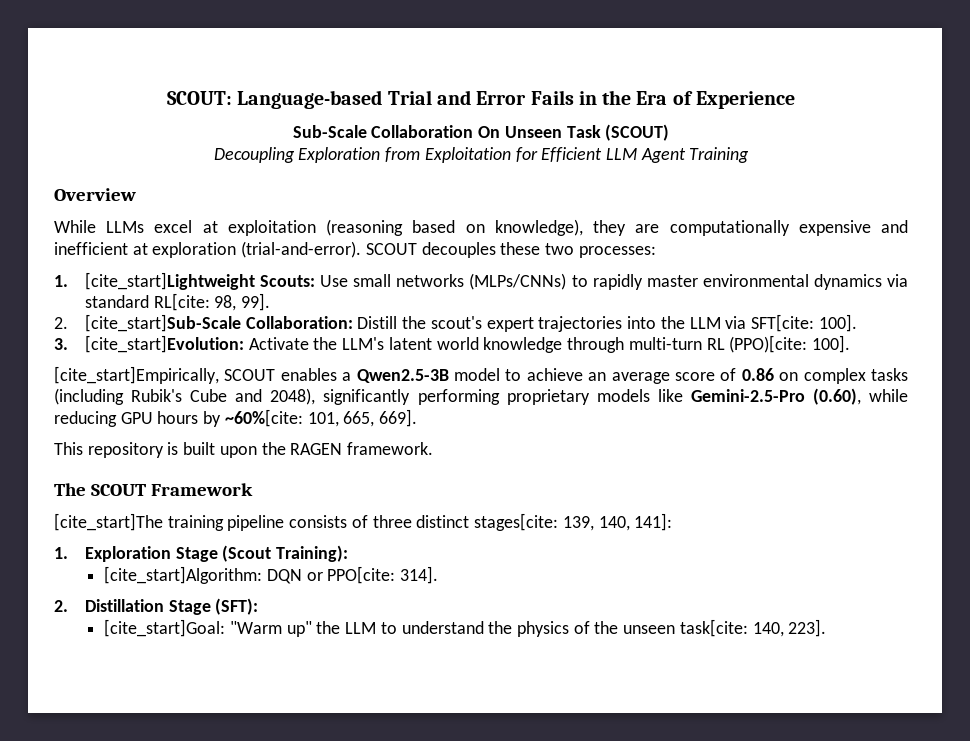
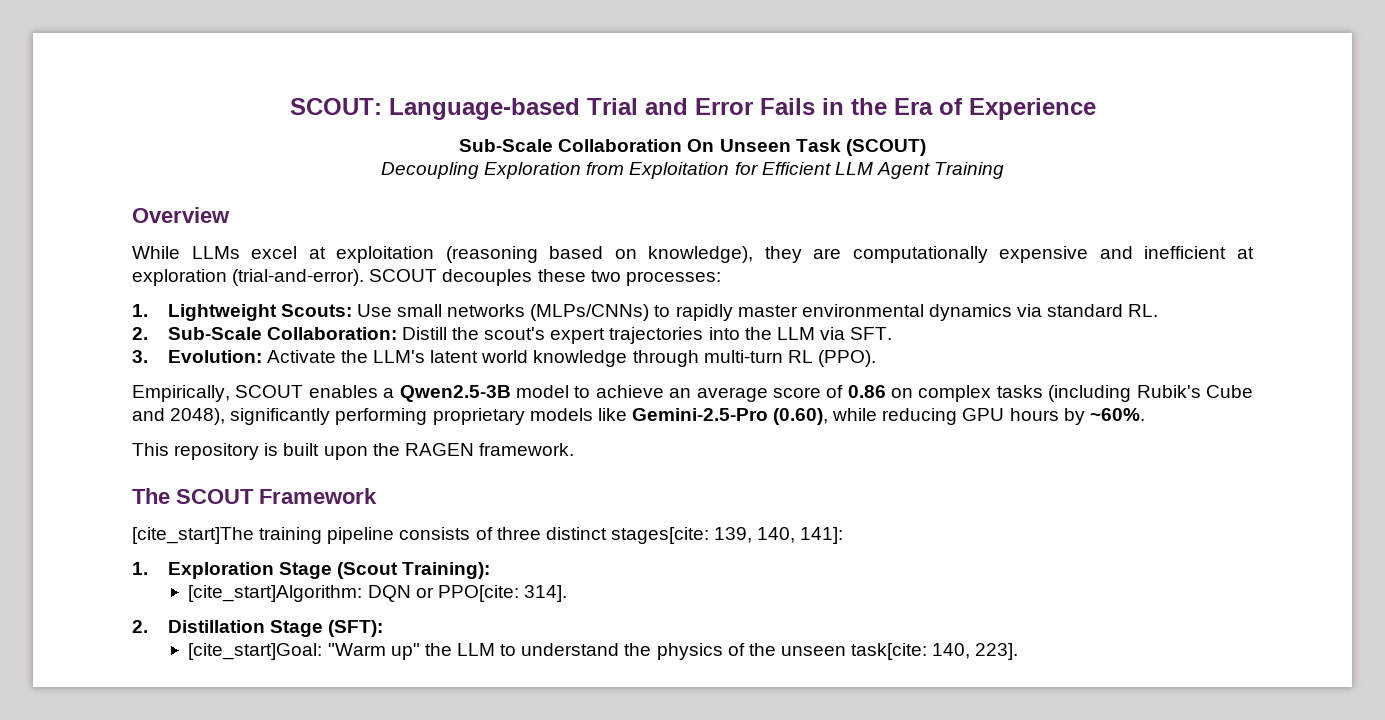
[84,272,255,290] [cite_start]Lightweight -> [167,304,277,321] Lightweight
[153,293,271,311] [54,314,241,332] RL[cite: 98, 99]. // 2. [cite_start]Sub-Scale -> [1128,304,1159,317] [132,327,262,340] RL. // 2. Sub-Scale
[750,314,857,332] SFT[cite: 100]. -> [850,327,893,340] SFT.
[84,335,244,353] [cite_start]Evolution: -> [167,350,262,363] Evolution:
[729,335,850,353] [54,366,219,384] (PPO)[cite: 100]. // [cite_start]Empirically, -> [817,350,876,367] [132,385,230,402] (PPO). // Empirically,
[224,409,418,427] ~60%[cite: 101, 665, 669]. -> [1089,408,1145,421] ~60%.

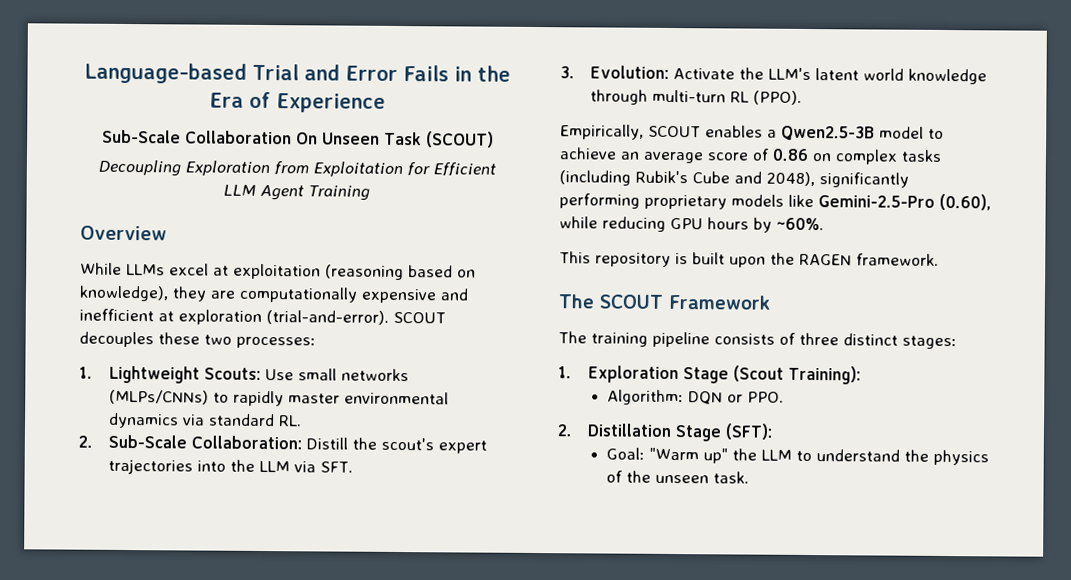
[289,98,382,115] SCOUT: -> (83, 73) none
[132,527,254,544] [cite_start]The -> [558,331,587,344] The
[610,527,844,544] stages[cite: 139, 140, 141]: -> [902,335,957,350] stages:
[188,585,363,602] [cite_start]Algorithm: -> [606,389,684,406] Algorithm:
[437,585,568,602] PPO[cite: 314]. -> [746,391,784,403] PPO.
[188,643,323,660] [cite_start]Goal: -> [605,447,645,460] Goal:
[851,643,1019,660] task[cite: 140, 223]. -> [712,471,749,484] task.

